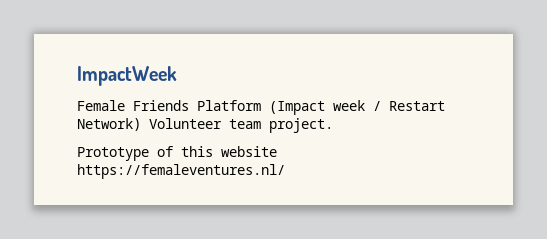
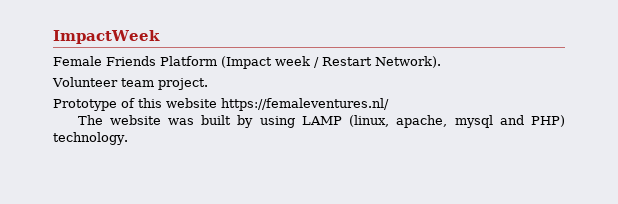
[77,118,141,131] Network) -> [375,56,441,68] Network). //
(285, 171) none -> [77,115,565,128] [53,132,128,145] // The website was built by using LAMP (linux, apache, mysql and PHP) technology.

